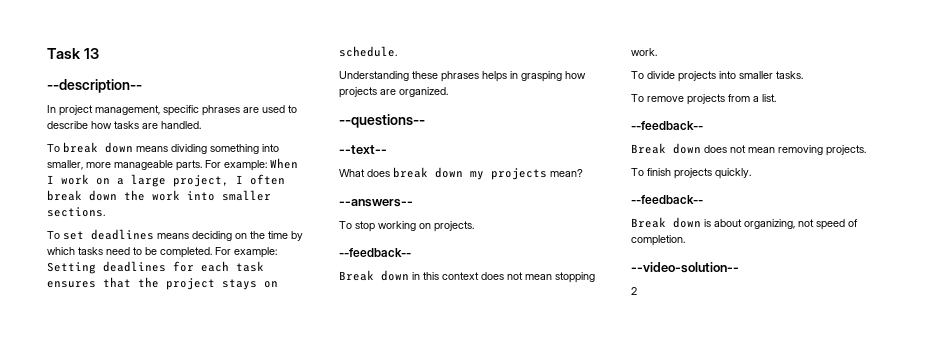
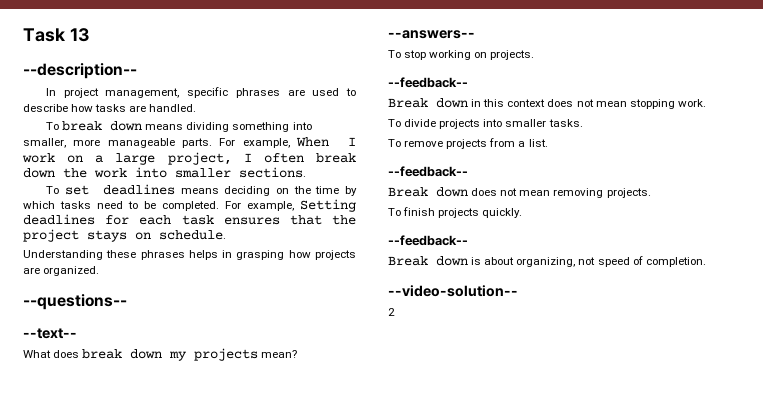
[224,160,267,171] example: -> [242,138,290,148] example,
[234,247,277,258] example: -> [247,201,294,211] example,

